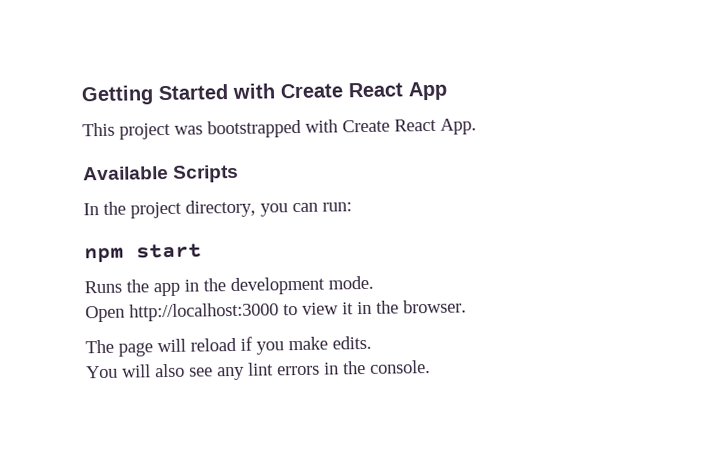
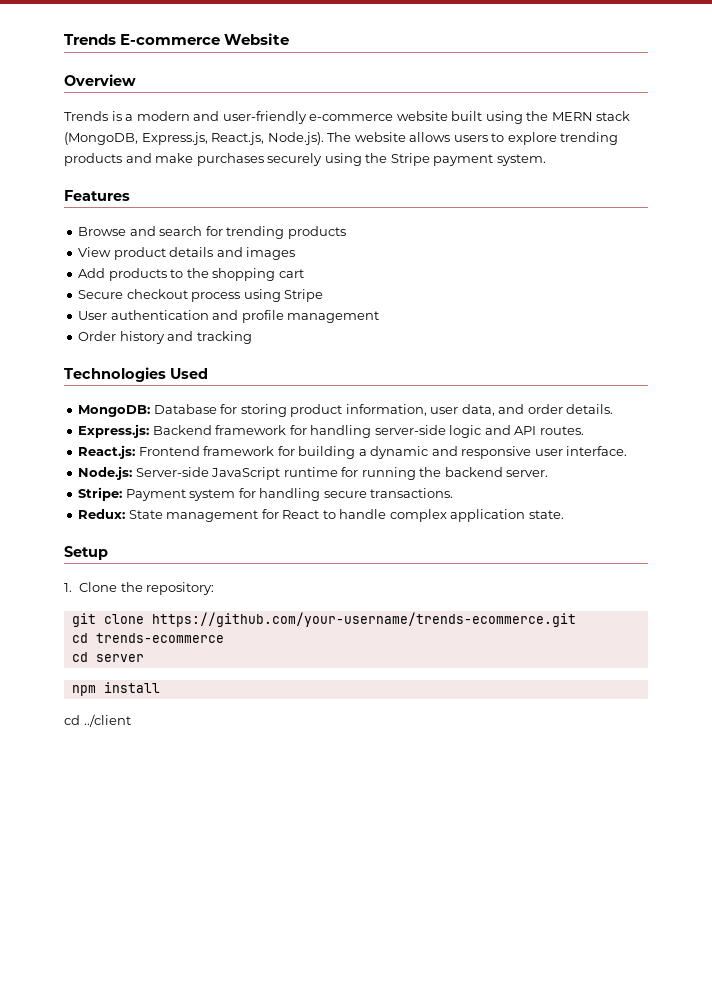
[81,81,448,106] [82,118,477,140] [83,164,240,183] [83,199,352,219] [84,243,202,264] [84,275,374,297] [85,299,467,323] [85,335,372,357] [86,360,431,381] Getting Started with Create React App // This project was bootstrapped with Create React App. // Available Scripts // In the project directory, you can run: // npm start // Runs the app in the development mode. // Open http://localhost:3000 to view it in the browser. // The page will reload if you make edits. // You will also see any lint errors in the console. -> [64,33,290,45] [64,74,136,86] [64,111,631,124] [64,132,619,145] [64,153,546,166] [64,190,130,201] [78,226,346,239] [78,247,296,260] [78,268,304,281] [78,289,324,302] [78,310,380,323] [78,331,252,344] [64,367,208,382] [78,404,614,417] [78,424,584,438] [78,445,628,459] [78,466,549,480] [78,487,454,501] [78,509,564,522] [64,546,108,560] [64,582,215,595] [71,612,576,627] [71,633,224,643] [71,652,144,662] [71,682,160,696] [64,714,131,727] Trends E-commerce Website // Overview // Trends is a modern and user-friendly e-commerce website built using the MERN stack (MongoDB, Express.js, React.js, Node.js). The website allows users to explore trending products and make purchases securely using the Stripe payment system. // Features // Browse and search for trending products // View product details and images // Add products to the shopping cart // Secure checkout process using Stripe // User authentication and profile management // Order history and tracking // Technologies Used // MongoDB: Database for storing product information, user data, and order details. // Express.js: Backend framework for handling server-side logic and API routes. // React.js: Frontend framework for building a dynamic and responsive user interface. // Node.js: Server-side JavaScript runtime for running the backend server. // Stripe: Payment system for handling secure transactions. // Redux: State management for React to handle complex application state. // Setup // 1. Clone the repository: // git clone https://github.com/your-username/trends-ecommerce.git // cd trends-ecommerce // cd server // npm install // cd ../client

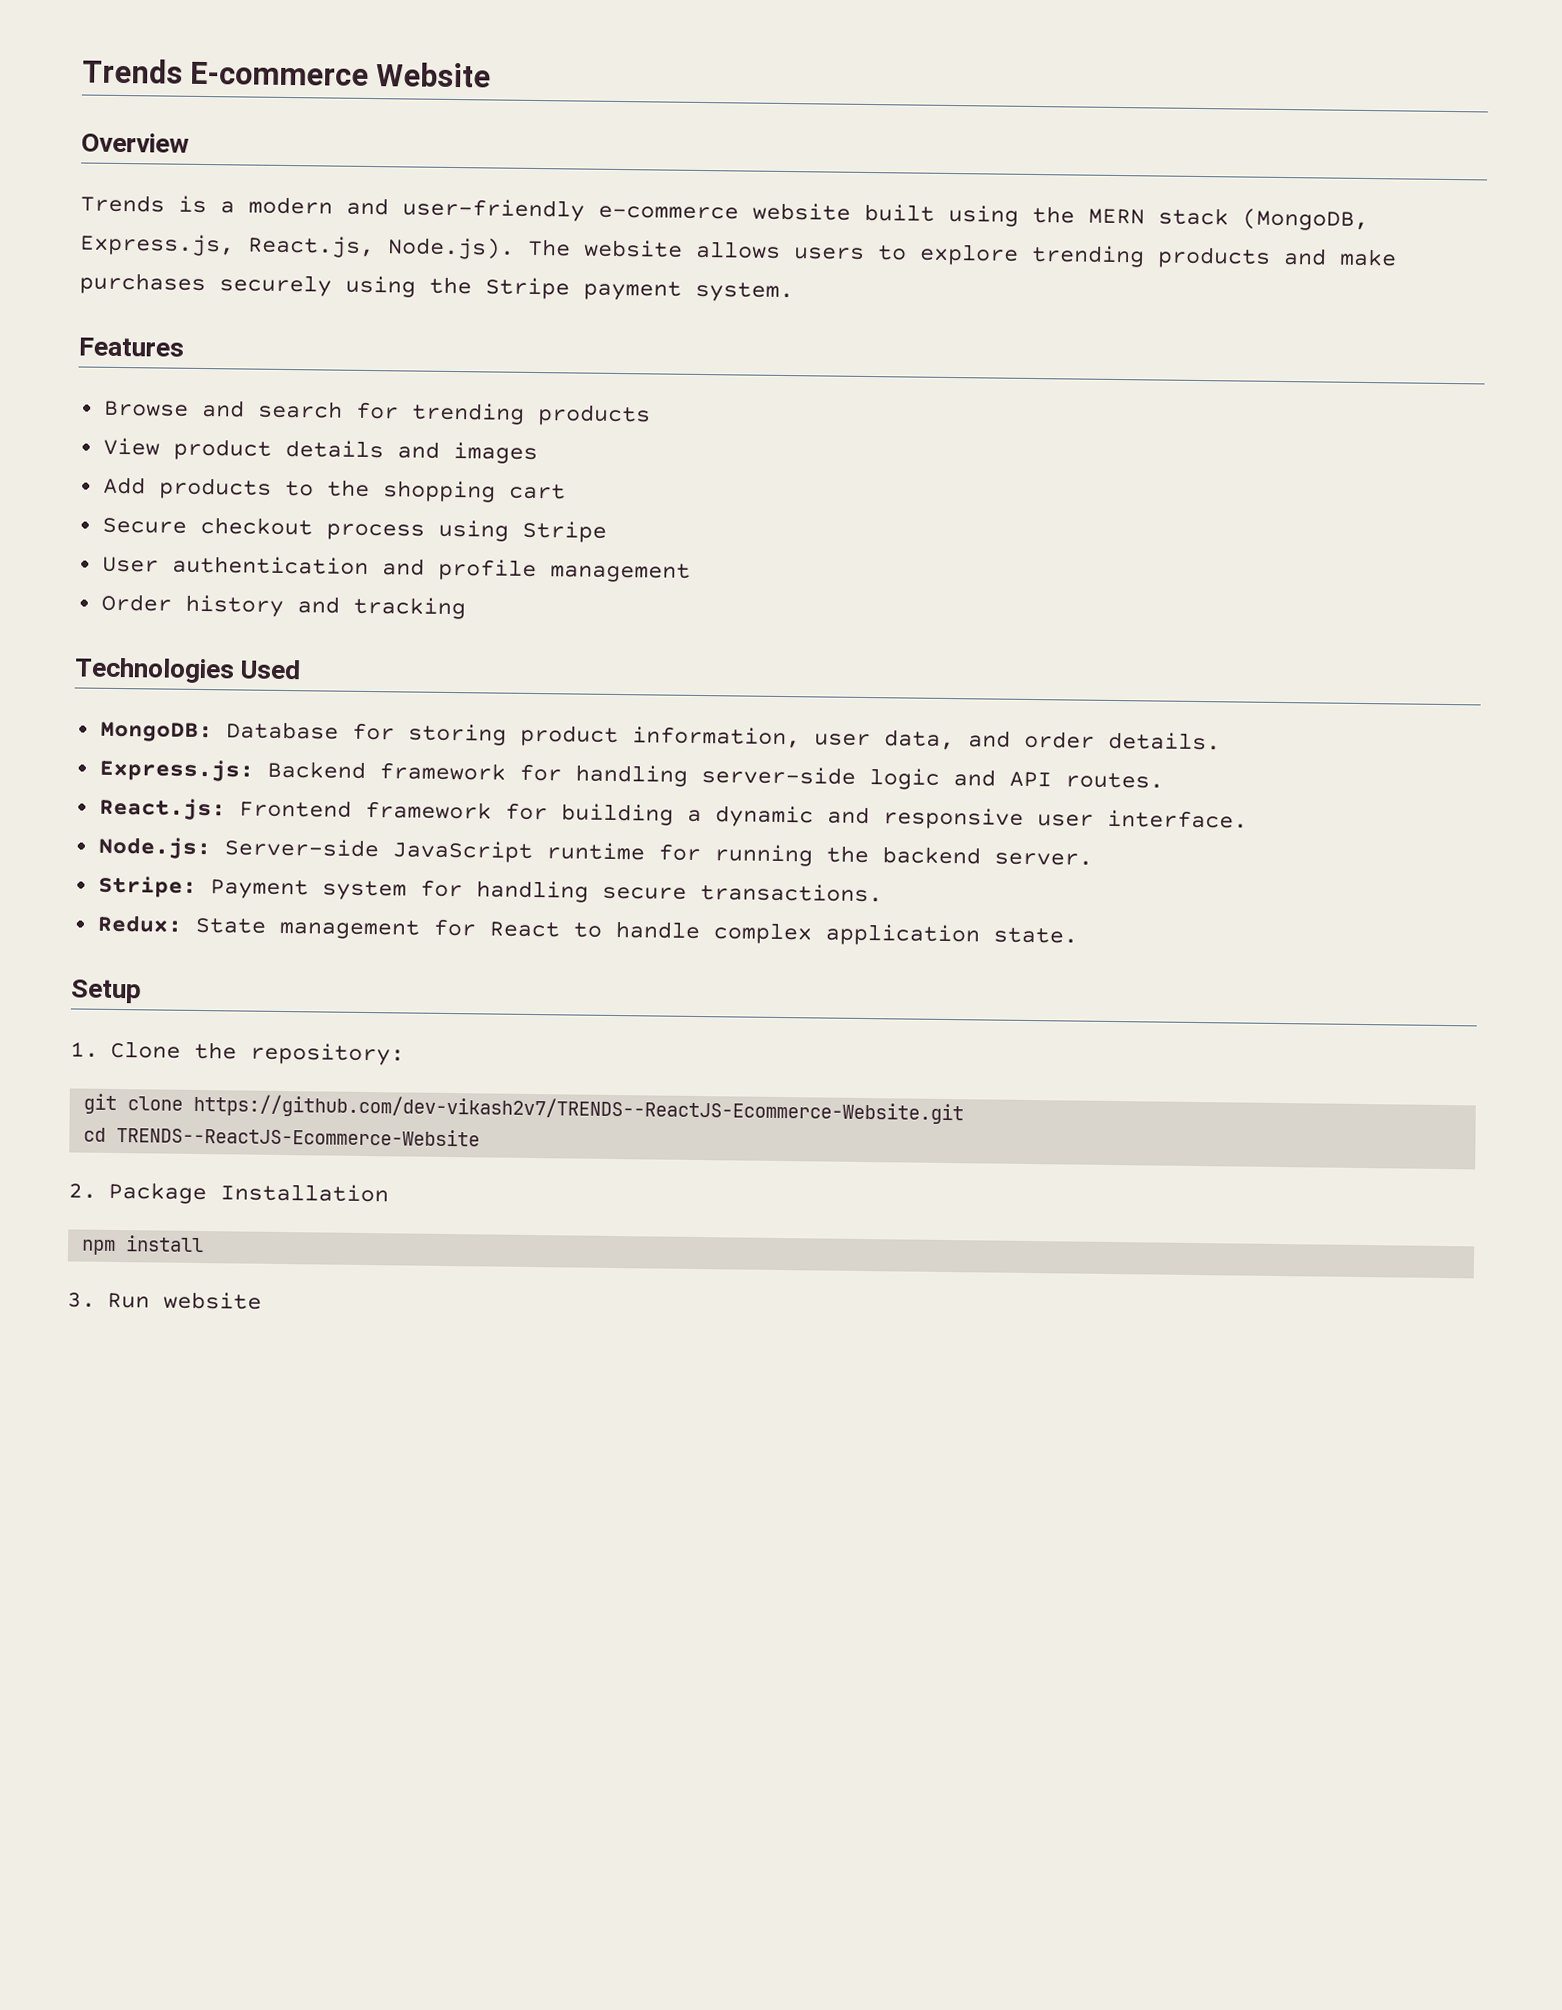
[151,612,576,627] [71,633,224,643] [71,652,144,662] https://github.com/your-username/trends-ecommerce.git // cd trends-ecommerce // cd server -> [193,1093,965,1125] [83,1126,481,1147] [68,1181,389,1205] https://github.com/dev-vikash2v7/TRENDS--ReactJS-Ecommerce-Website.git // cd TRENDS--ReactJS-Ecommerce-Website // 2. Package Installation
[64,714,131,727] cd ../client -> [67,1291,262,1310] 3. Run website

